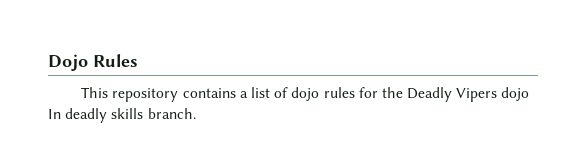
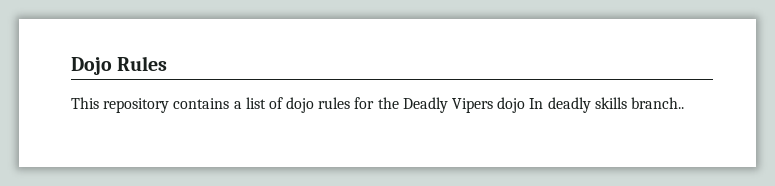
[147,108,196,119] branch. -> [630,97,684,109] branch..

